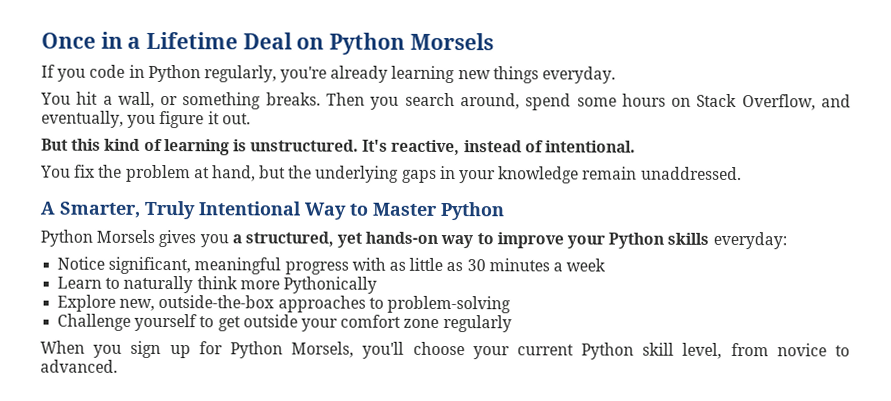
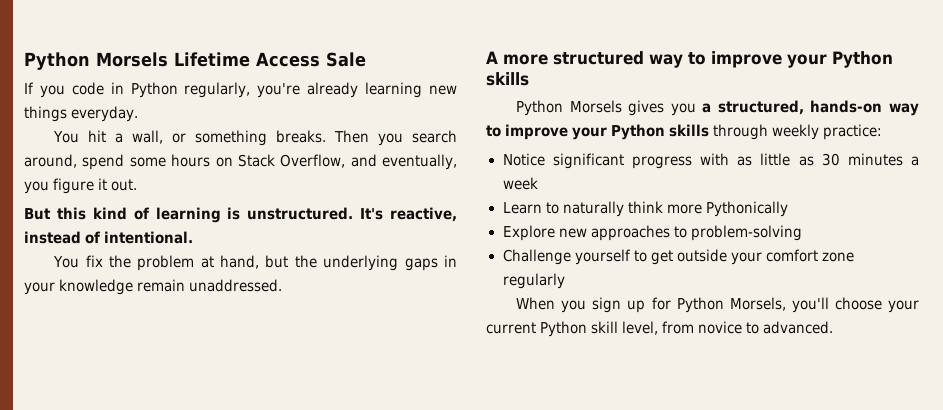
[41,31,494,55] Once in a Lifetime Deal on Python Morsels -> [24,52,366,70] Python Morsels Lifetime Access Sale
[59,200,504,221] Smarter, Truly Intentional Way to Master Python -> [503,51,893,68] [486,72,529,86] more structured way to improve your Python skills
[337,232,363,248] yet -> (804, 107) none
[712,231,787,250] everyday: -> [713,124,883,140] through weekly practice:
[108,256,282,275] significant, meaningful -> [552,153,624,169] significant
[119,294,275,311] new, outside-the-box -> [558,228,587,238] new

